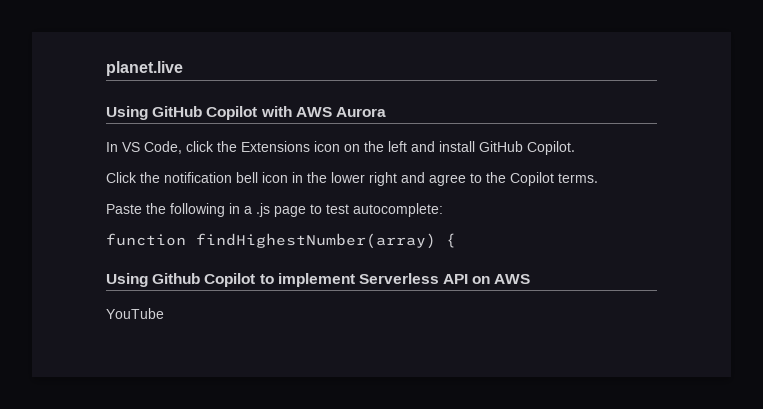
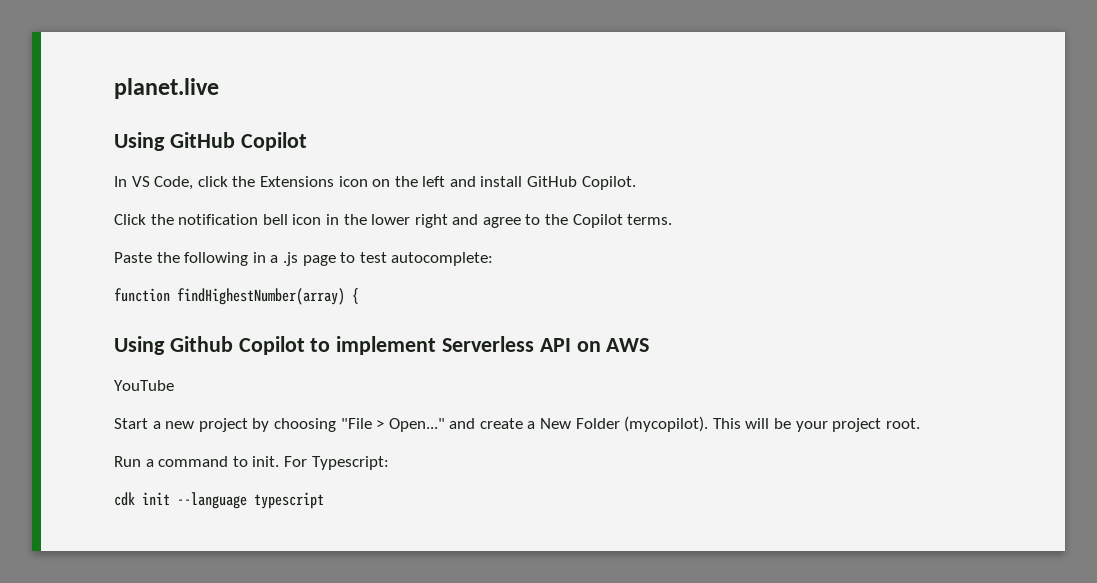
[260,106,386,117] with AWS Aurora -> (307, 141) none
(164, 313) none -> [114,416,920,432] [114,456,389,470] [114,492,324,509] // Start a new project by choosing "File > Open..." and create a New Folder (mycopilot). This will be your project root. // Run a command to init. For Typescript: // cdk init --language typescript

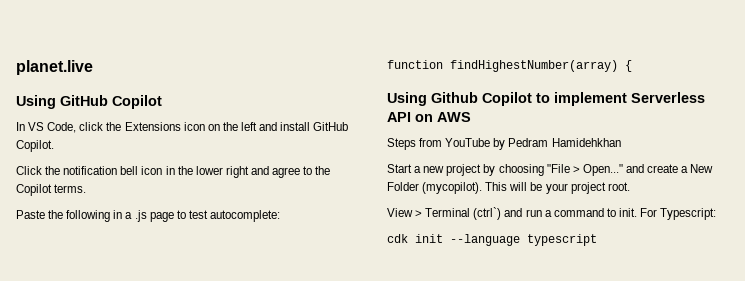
(650, 345) none -> [387,138,443,150] Steps from
(174, 385) none -> [493,138,621,150] by Pedram Hamidehkhan
[114,456,141,467] Run -> [387,207,542,220] View > Terminal (ctrl`) and run

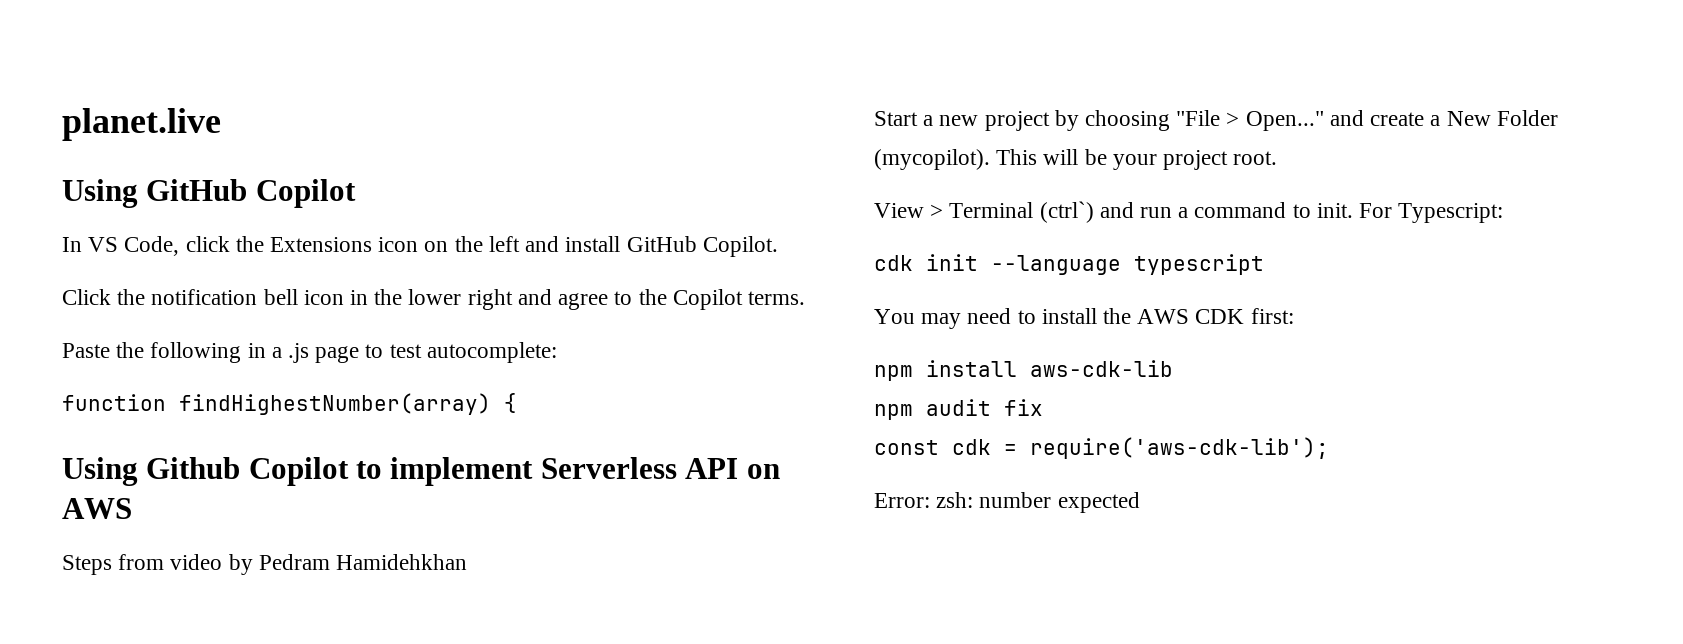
[445,138,491,147] YouTube -> [170,554,223,570] video
(597, 240) none -> [874,308,1294,329] [874,360,1173,381] [874,399,1043,420] [874,437,1329,459] [874,492,1140,513] // You may need to install the AWS CDK first: // npm install aws-cdk-lib // npm audit fix // const cdk = require('aws-cdk-lib'); // Error: zsh: number expected

